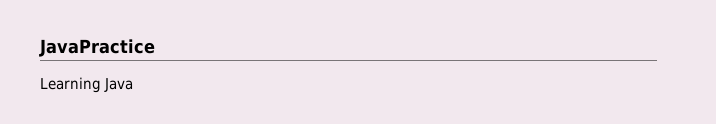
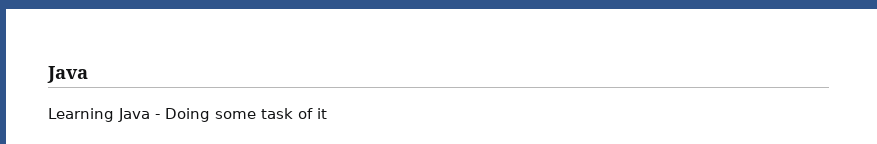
[39,39,155,57] JavaPractice -> [47,66,88,83] Java
(134, 85) none -> [155,108,327,122] - Doing some task of it

